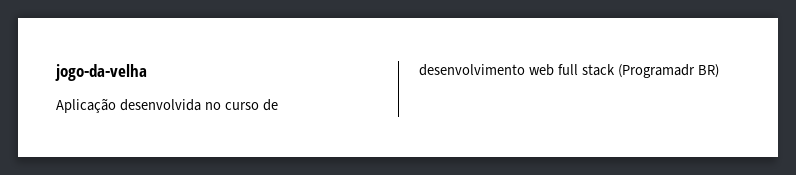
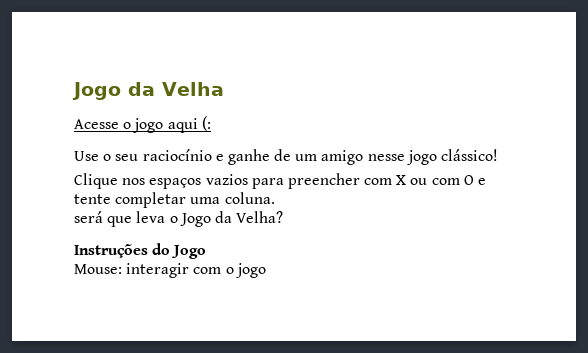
[55,64,147,81] [56,98,278,113] [419,64,719,78] jogo-da-velha // Aplicação desenvolvida no curso de desenvolvimento web full stack (Programadr BR) -> [72,82,224,100] [74,116,211,133] [74,149,499,165] [74,173,487,189] [74,192,275,208] [74,211,284,227] [74,243,207,259] [74,263,266,278] Jogo da Velha // Acesse o jogo aqui (: // Use o seu raciocínio e ganhe de um amigo nesse jogo clássico! // Clique nos espaços vazios para preencher com X ou com O e tente completar uma coluna. // será que leva o Jogo da Velha? // Instruções do Jogo // Mouse: interagir com o jogo

